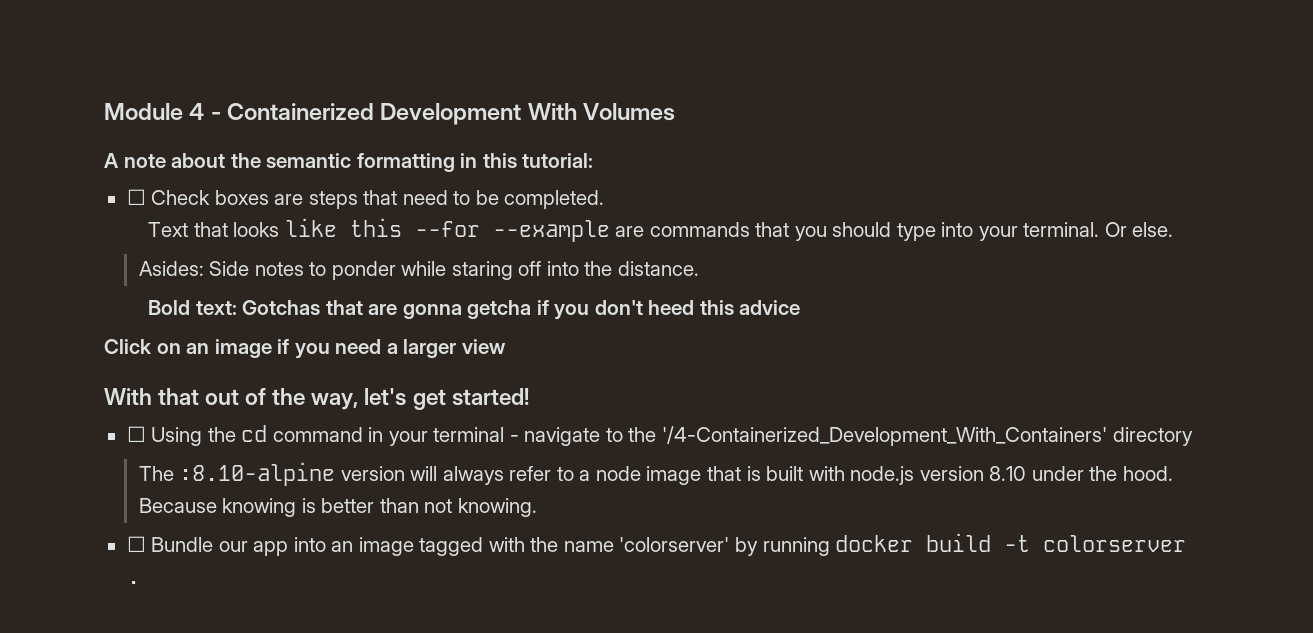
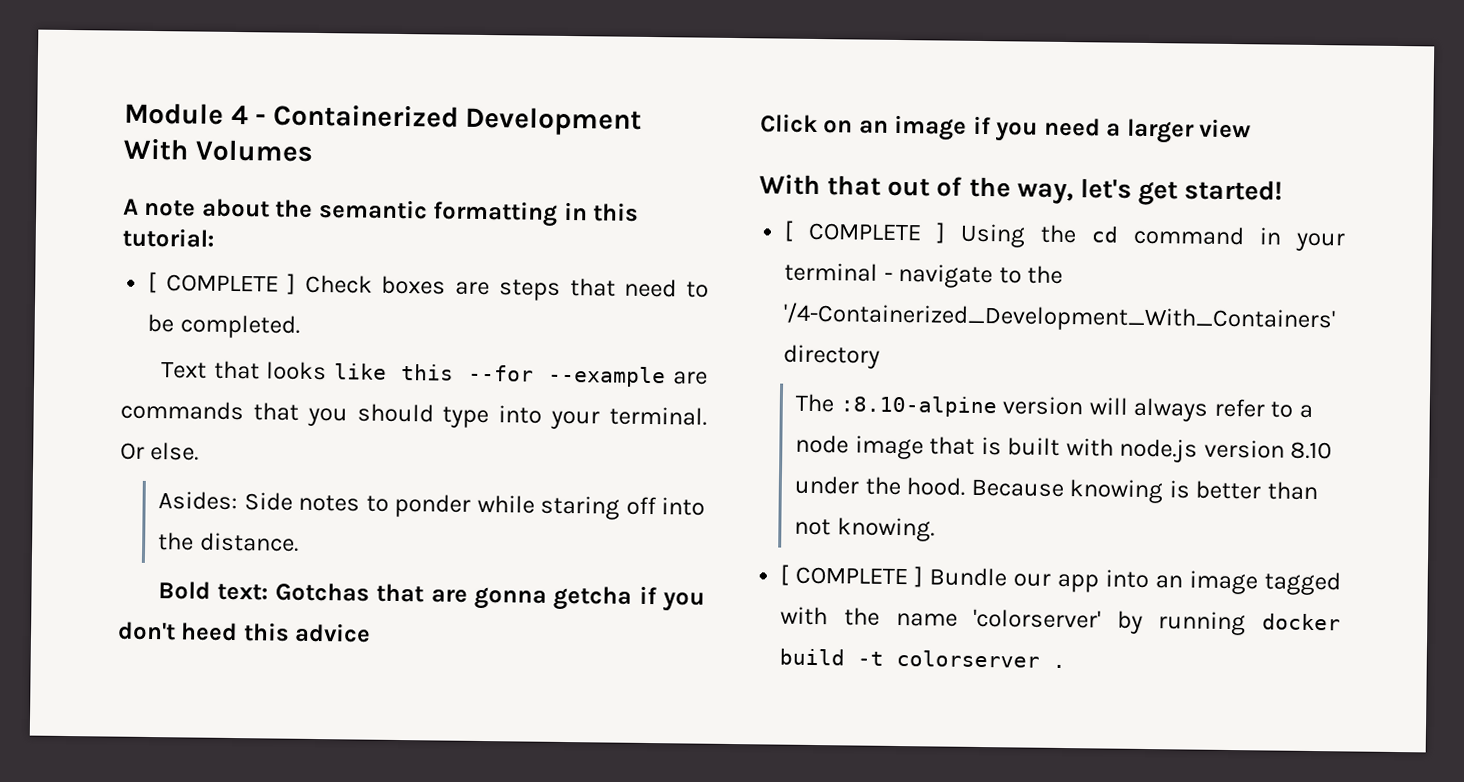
[126,189,146,205] ☐ -> [148,271,296,295] [ COMPLETE ]
[126,426,146,442] ☐ -> [784,220,946,244] [ COMPLETE ]
[126,536,146,552] ☐ -> [780,564,923,588] [ COMPLETE ]

